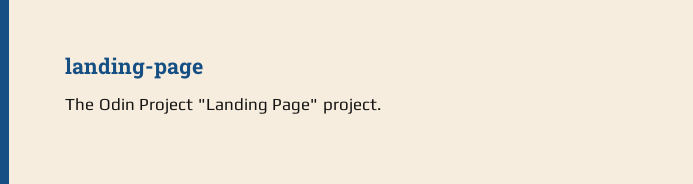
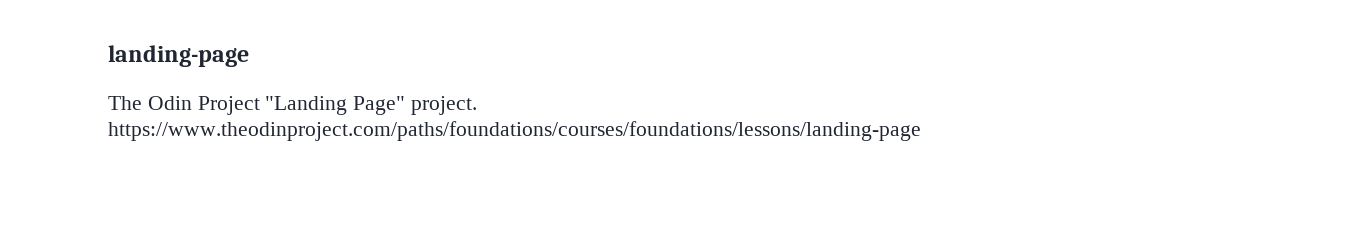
(381, 106) none -> [108,121,921,141] https://www.theodinproject.com/paths/foundations/courses/foundations/lessons/landing-page

